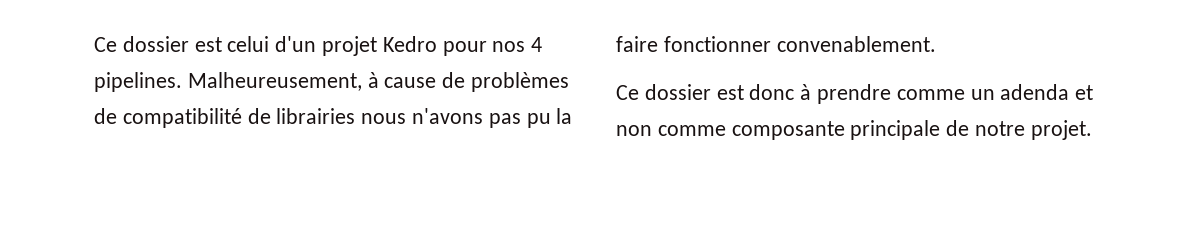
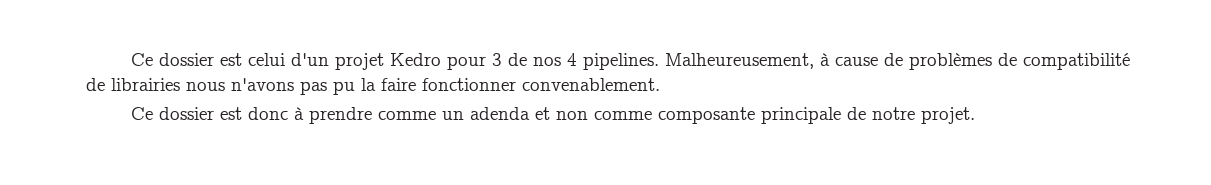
(487, 48) none -> [491,53,527,66] 3 de

